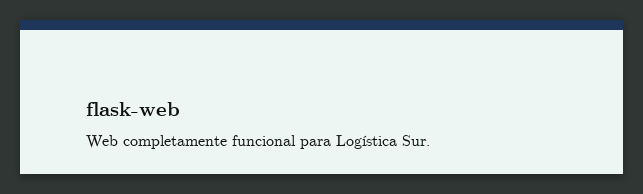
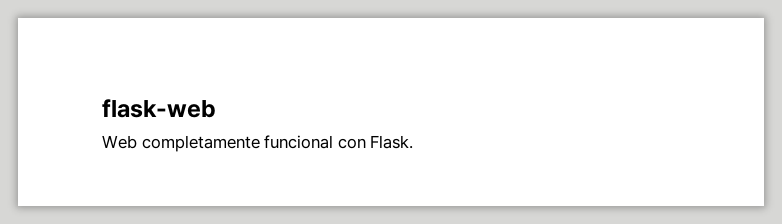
[300,135,430,149] para Logística Sur. -> [337,135,414,149] con Flask.

